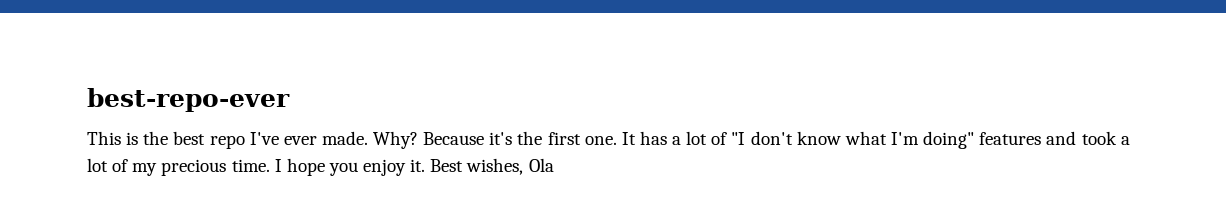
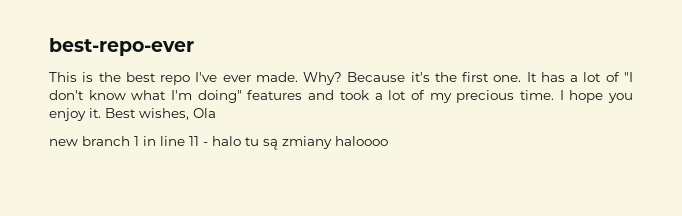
(554, 165) none -> [49,136,388,150] // new branch 1 in line 11 - halo tu są zmiany haloooo

